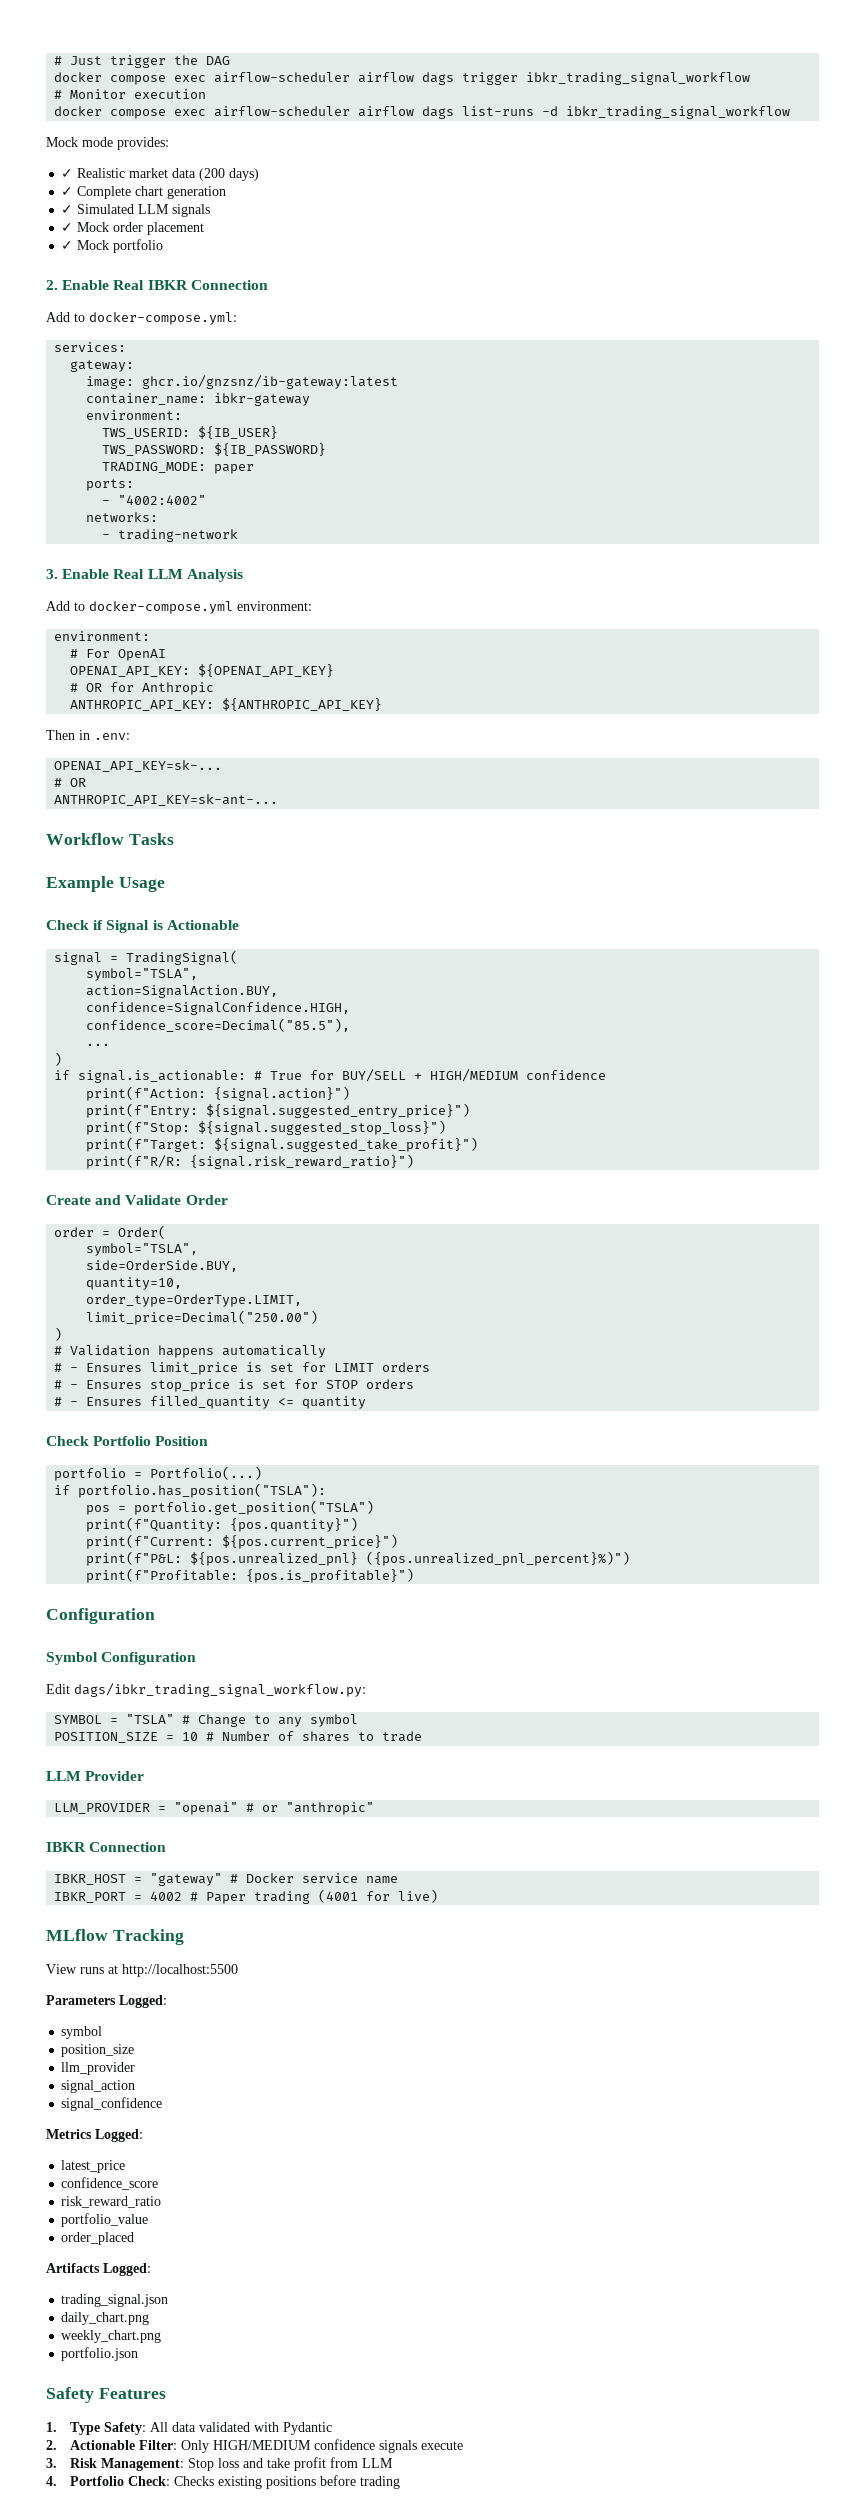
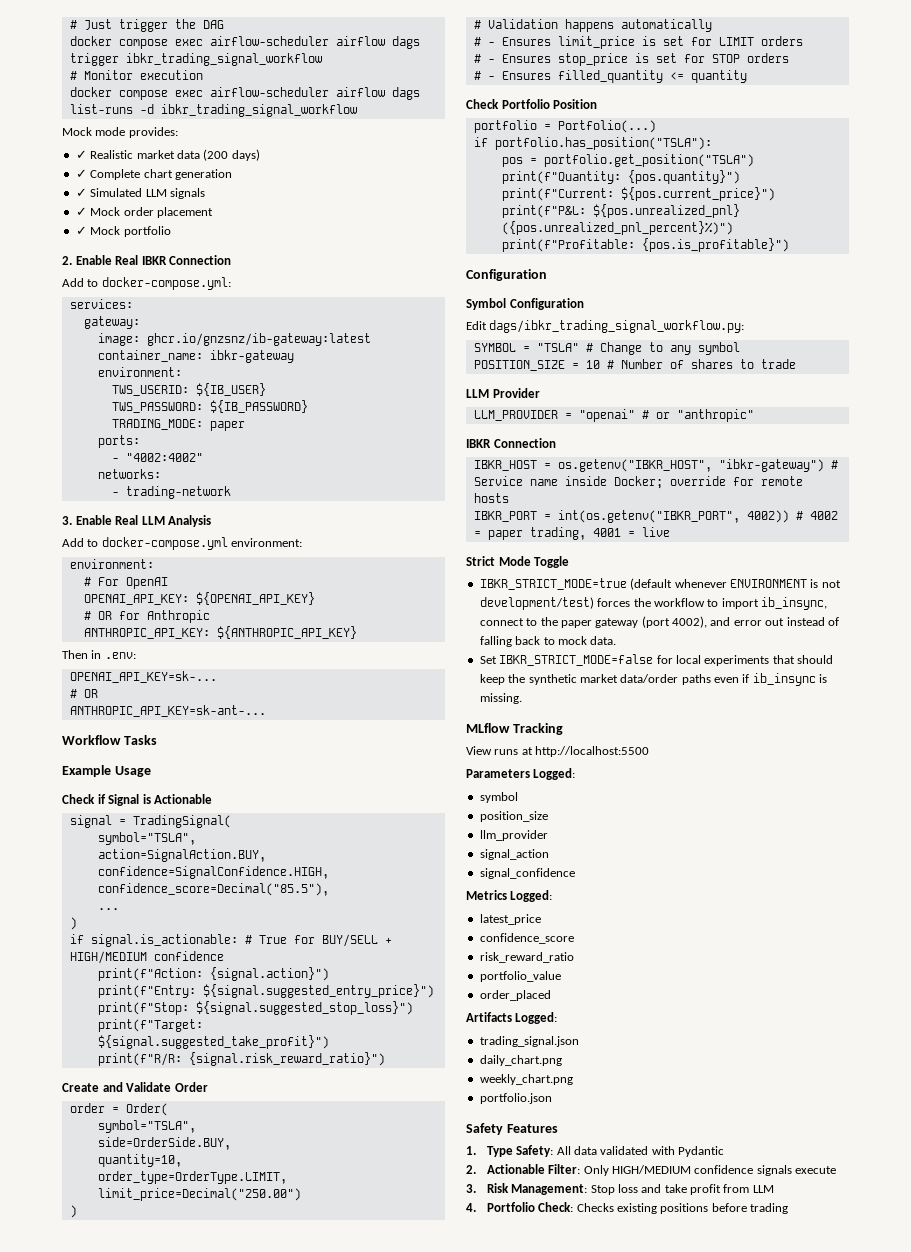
[150,1873,399,1886] [54,1889,439,1904] "gateway" # Docker service name // IBKR_PORT = 4002 # Paper trading (4001 for live) -> [557,459,838,472] [473,476,803,489] [473,493,509,503] [473,510,838,523] [473,527,670,540] [466,556,570,568] [479,578,841,590] [479,597,827,610] [479,616,839,628] [479,636,617,647] [479,654,833,666] [479,673,828,686] [479,693,522,704] os.getenv("IBKR_HOST", "ibkr-gateway") # Service name inside Docker; override for remote hosts // IBKR_PORT = int(os.getenv("IBKR_PORT", 4002)) # 4002 = paper trading, 4001 = live // Strict Mode Toggle // IBKR_STRICT_MODE=true (default whenever ENVIRONMENT is not development/test) forces the workflow to import ib_insync, connect to the paper gateway (port 4002), and error out instead of falling back to mock data. // Set IBKR_STRICT_MODE=false for local experiments that should keep the synthetic market data/order paths even if ib_insync is missing.

